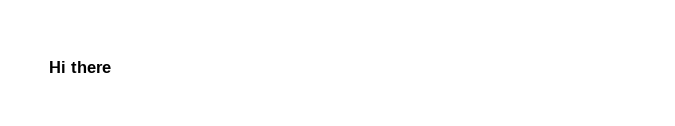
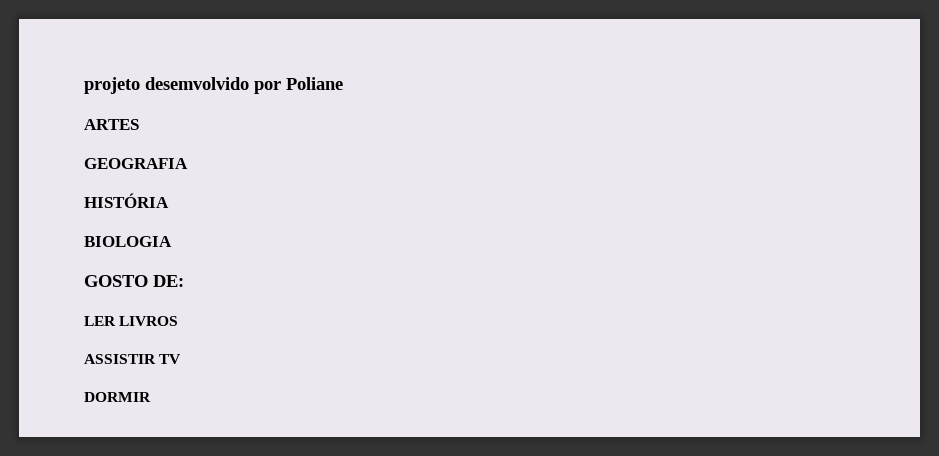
[49,61,111,73] Hi there -> [84,77,343,94] [84,119,139,130] [84,158,188,169] [84,193,169,208] [84,236,172,247] [84,275,184,287] [84,316,179,326] [84,354,182,364] [84,392,151,402] projeto desemvolvido por Poliane // ARTES // GEOGRAFIA // HISTÓRIA // BIOLOGIA // GOSTO DE: // LER LIVROS // ASSISTIR TV // DORMIR

